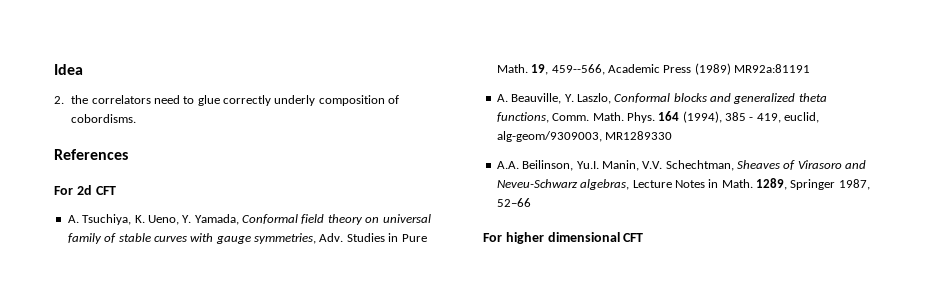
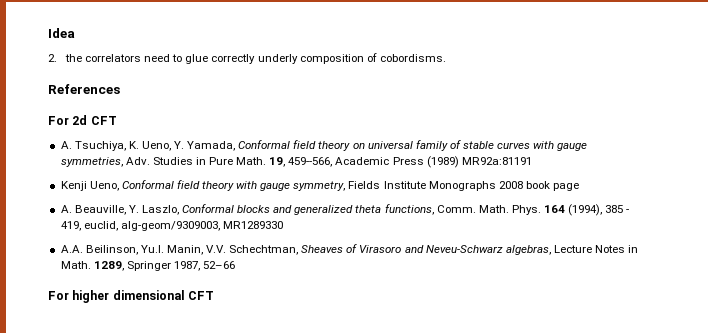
(810, 68) none -> [60,180,580,191] // Kenji Ueno, Conformal field theory with gauge symmetry, Fields Institute Monographs 2008 book page

